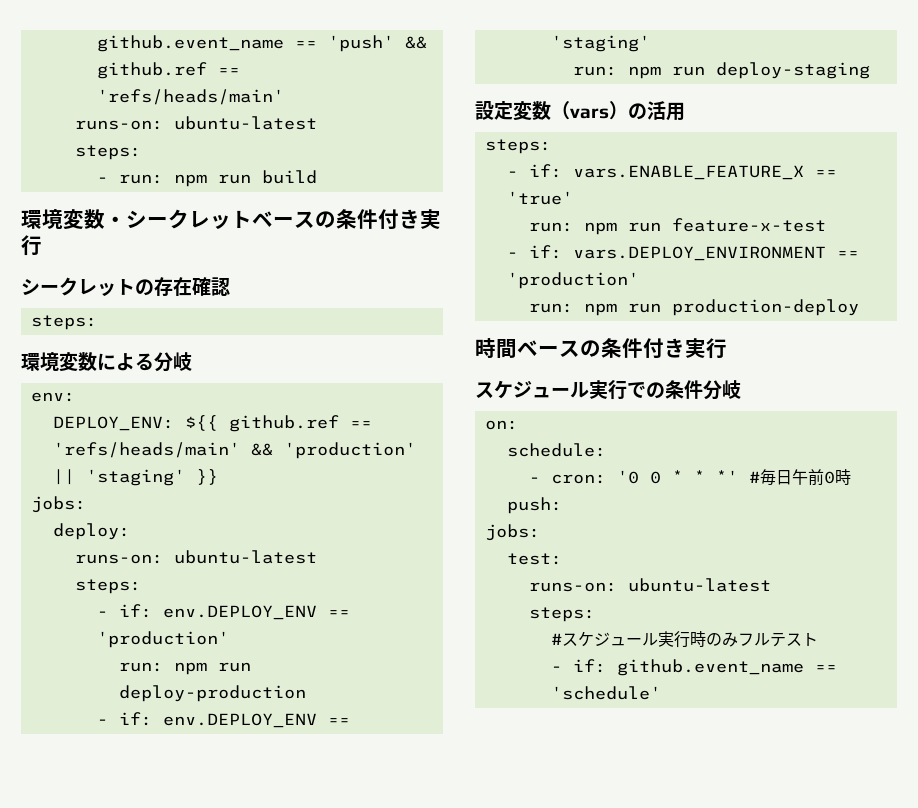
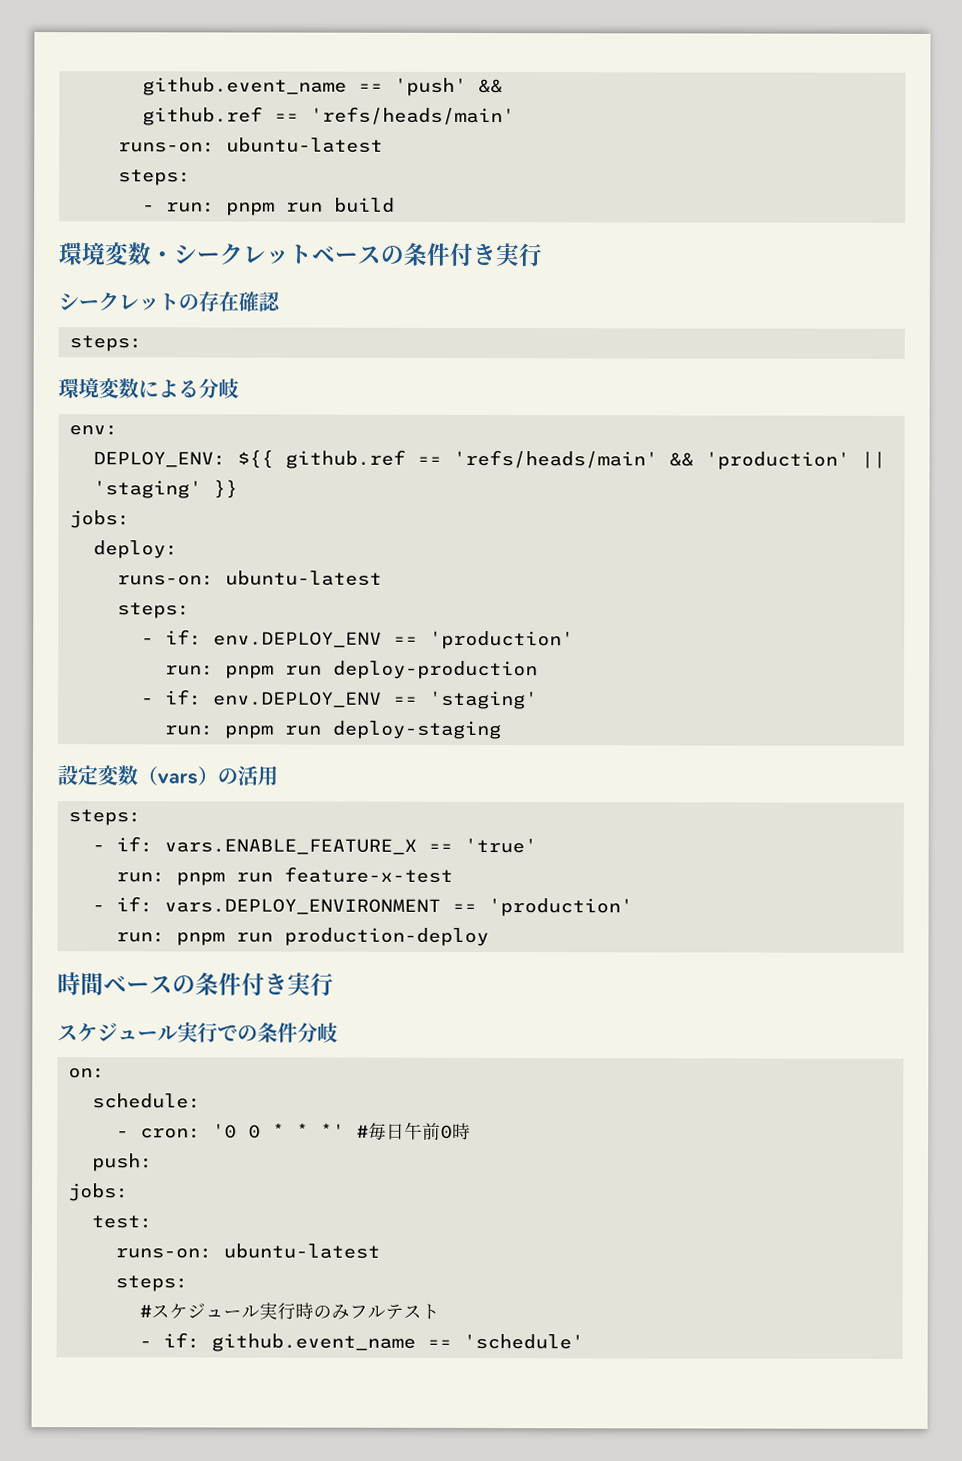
[173,174,207,187] npm -> [225,202,275,216] pnpm
[173,662,207,675] npm -> [224,665,274,679] pnpm
[627,66,661,79] npm -> [223,725,274,739] pnpm
[583,222,617,235] npm -> [175,872,225,886] pnpm
[583,303,617,316] npm -> [175,932,225,946] pnpm

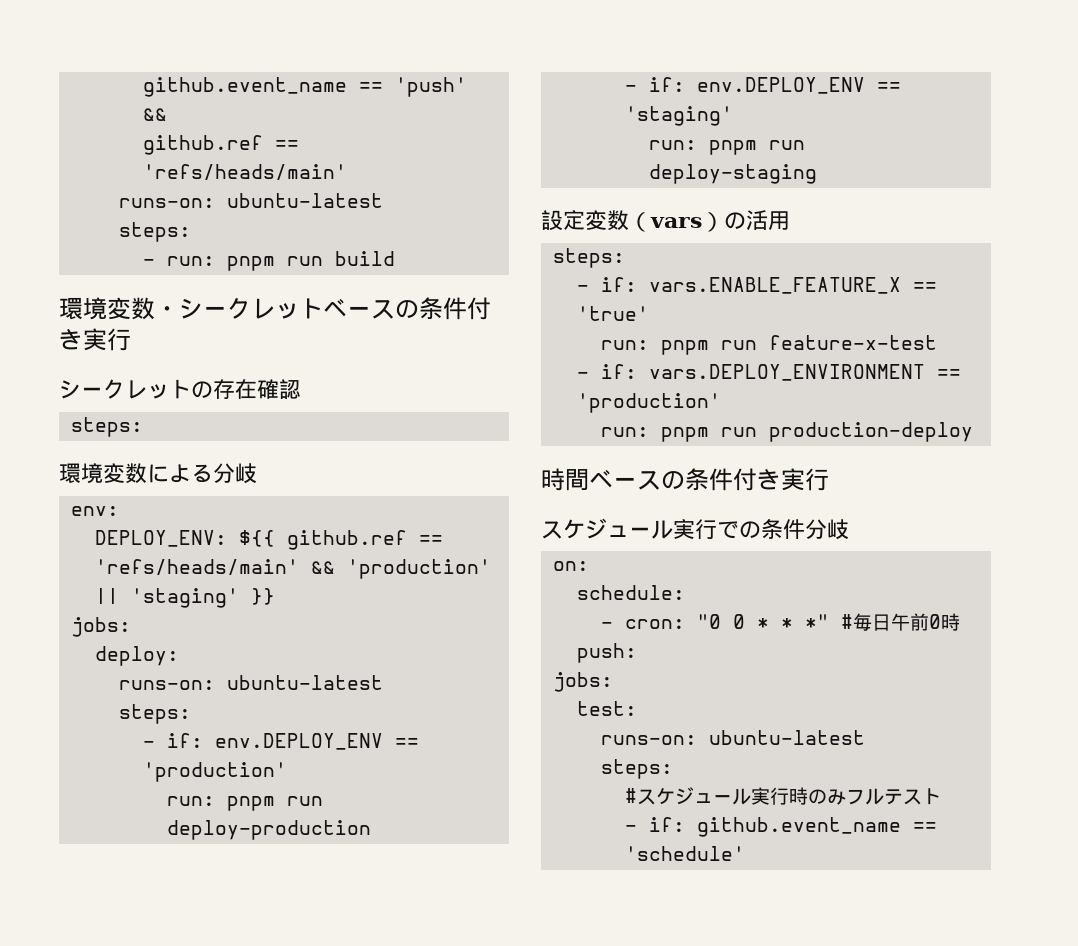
[211,1123,237,1139] '0 -> [697,614,721,629] "0
[319,1123,345,1138] *' -> [805,614,829,629] *"

